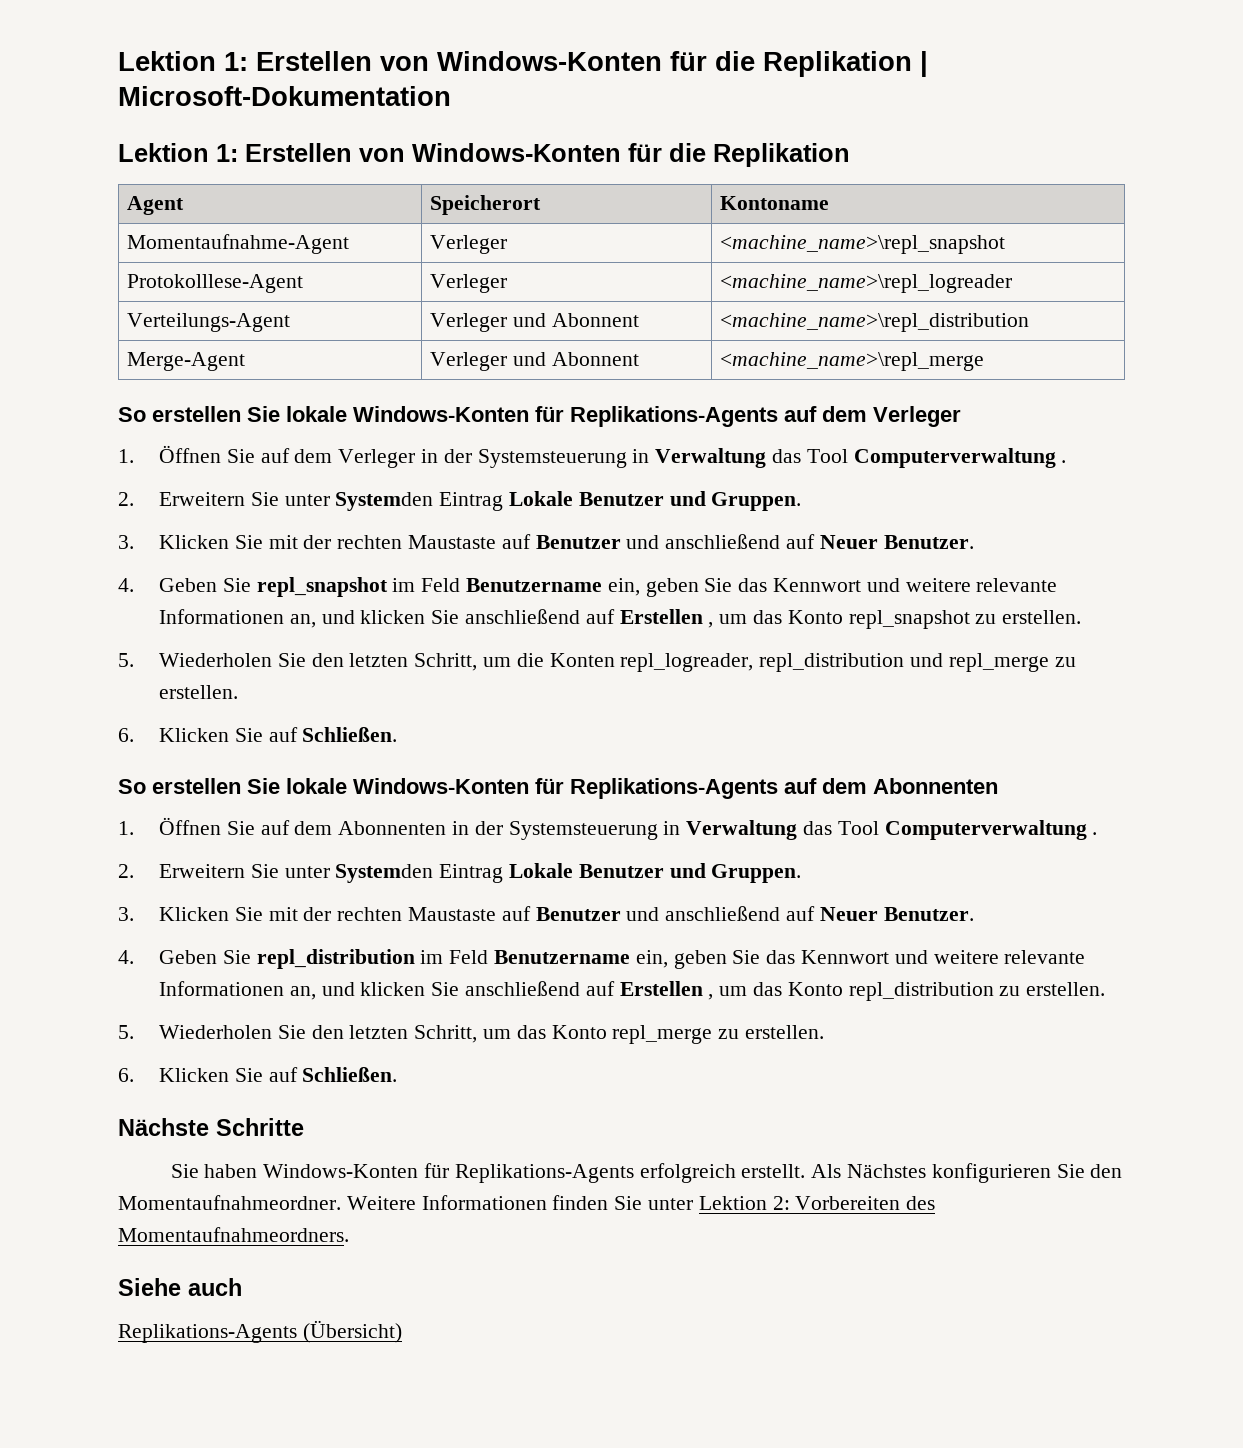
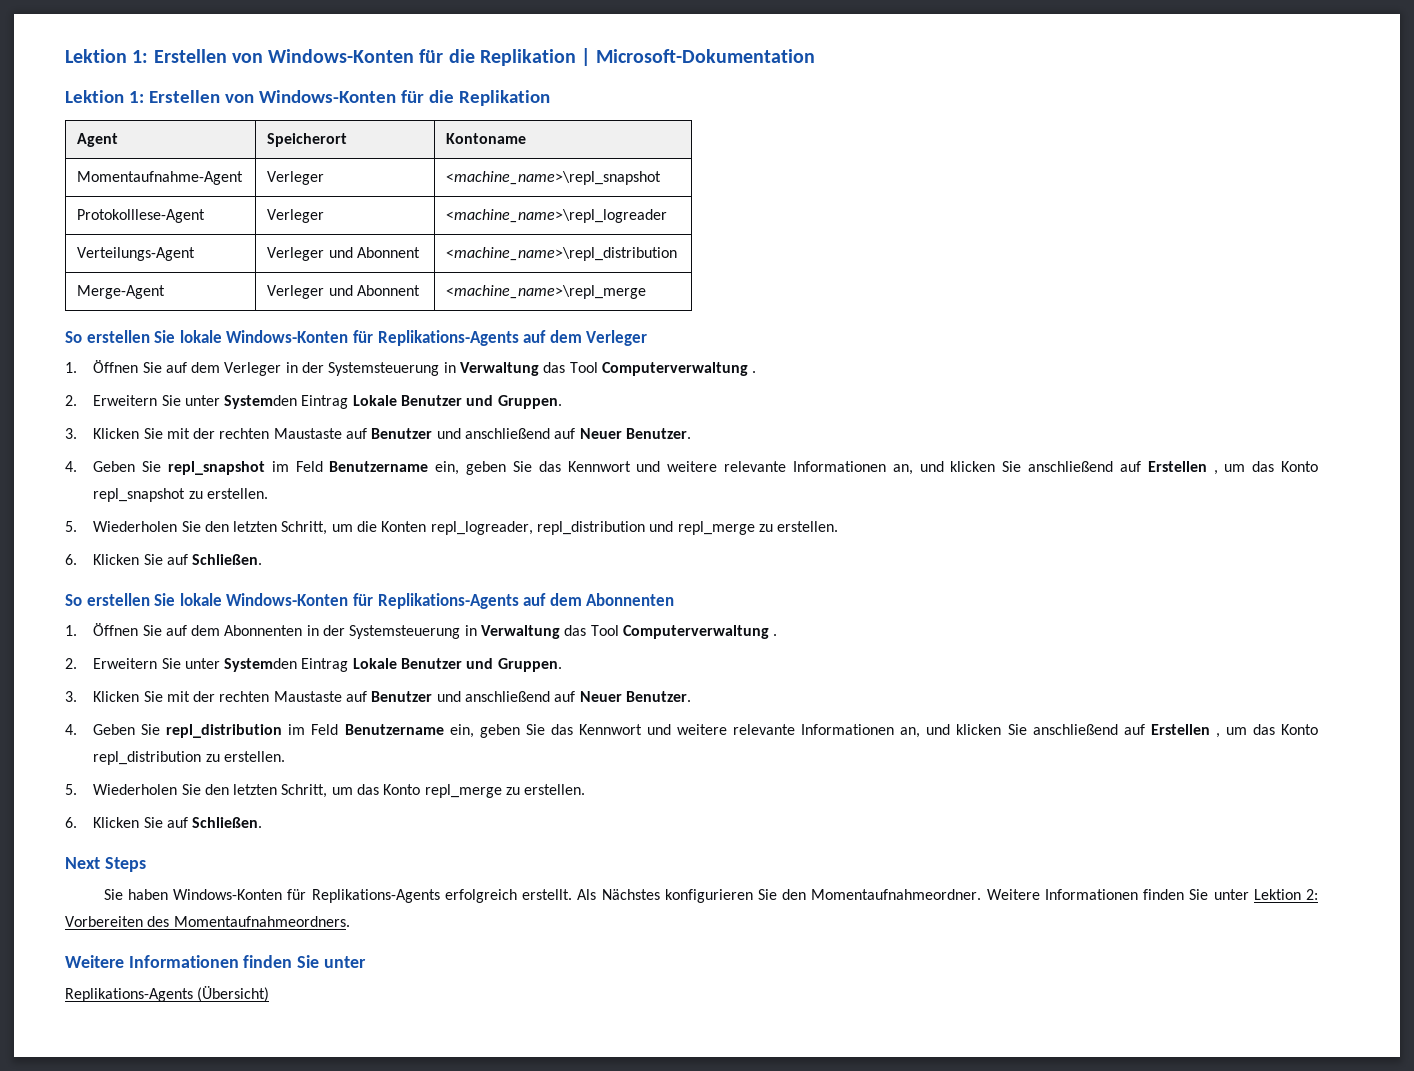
[118,1118,304,1136] Nächste Schritte -> [65,857,146,872] Next Steps
[118,1278,242,1296] Siehe auch -> [65,955,366,968] Weitere Informationen finden Sie unter

